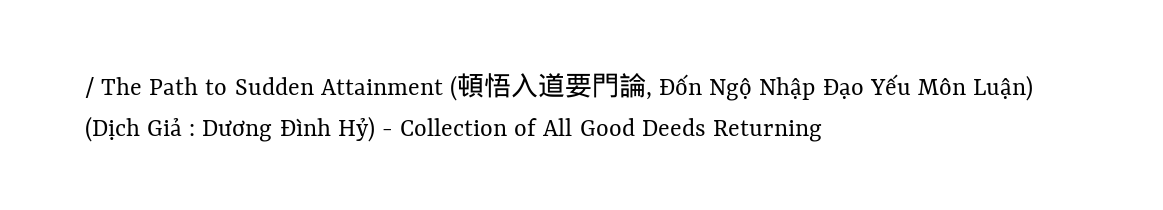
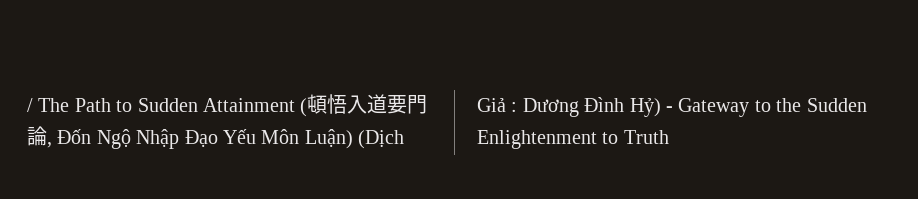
[400,118,822,142] Collection of All Good Deeds Returning -> [678,98,867,117] [477,130,669,149] Gateway to the Sudden Enlightenment to Truth

